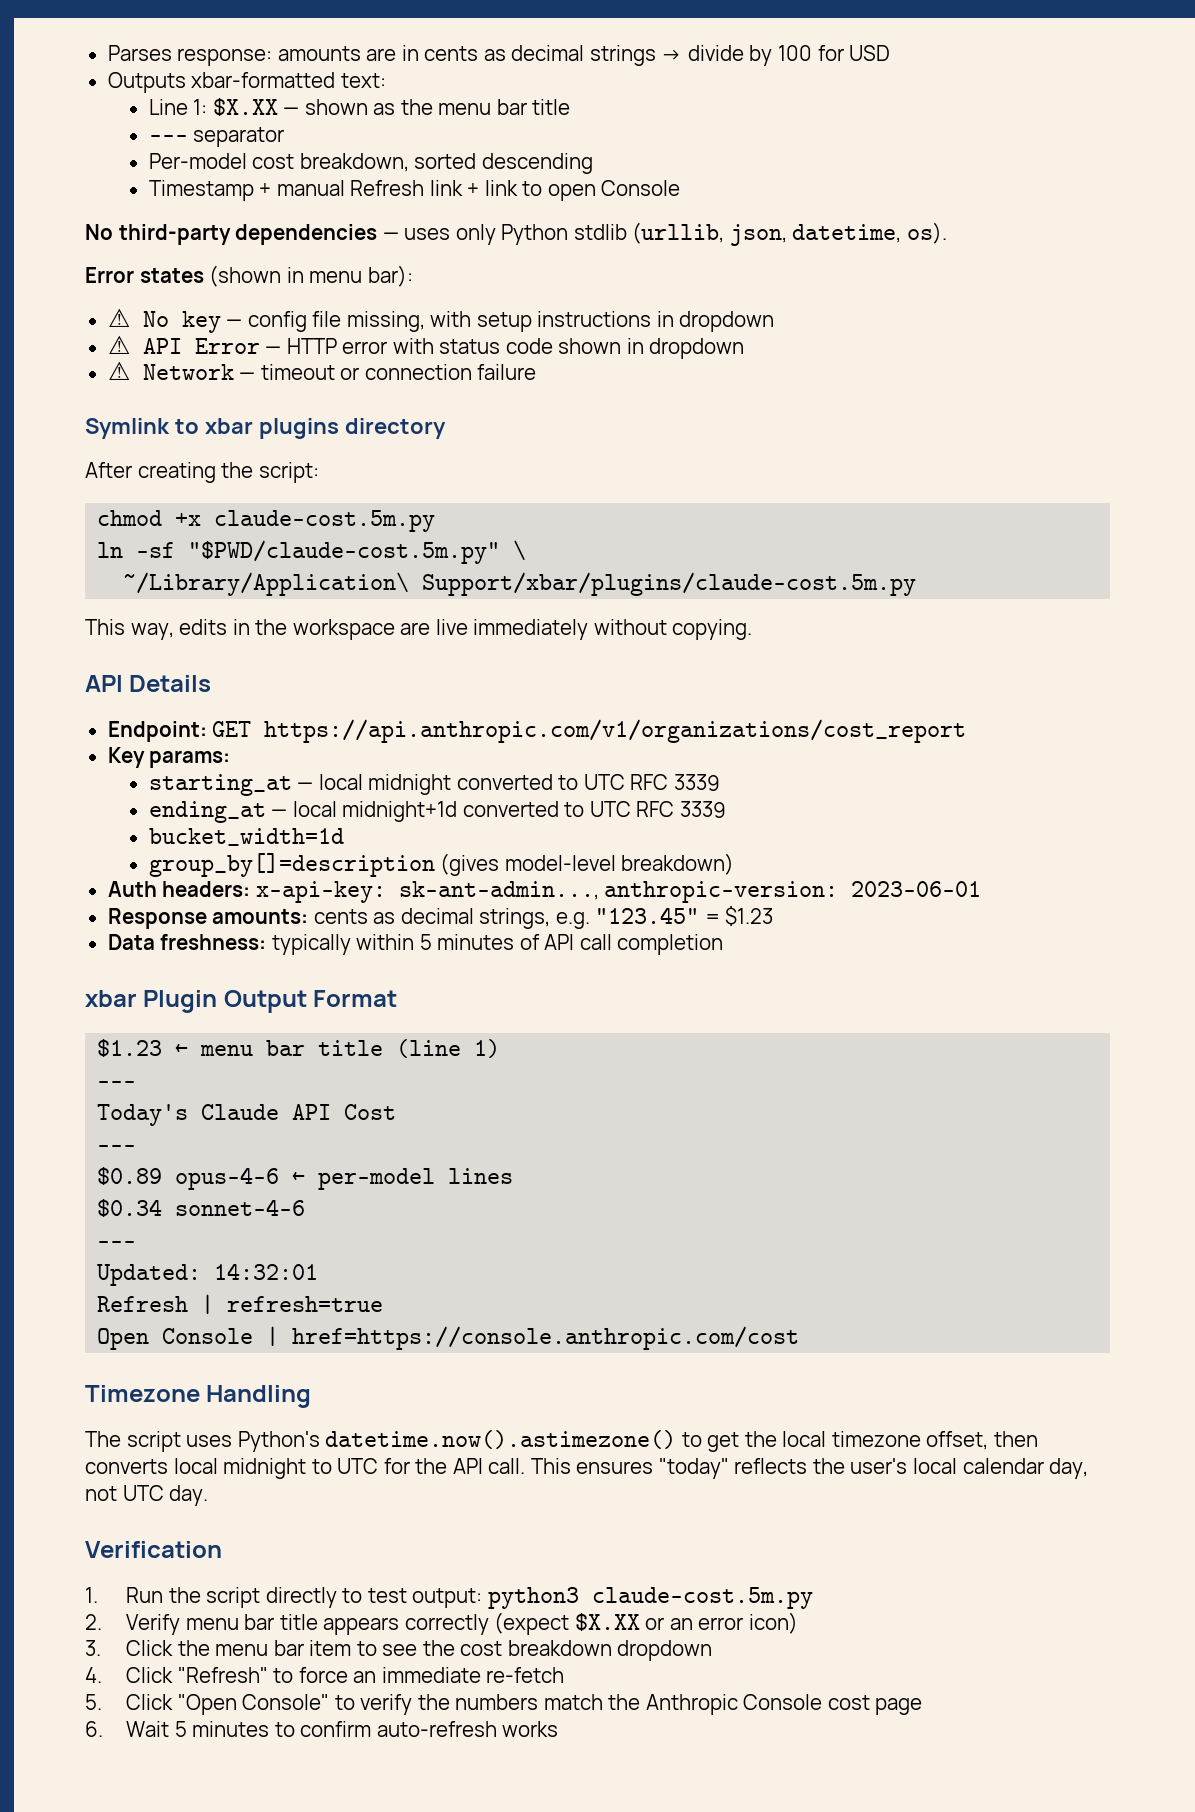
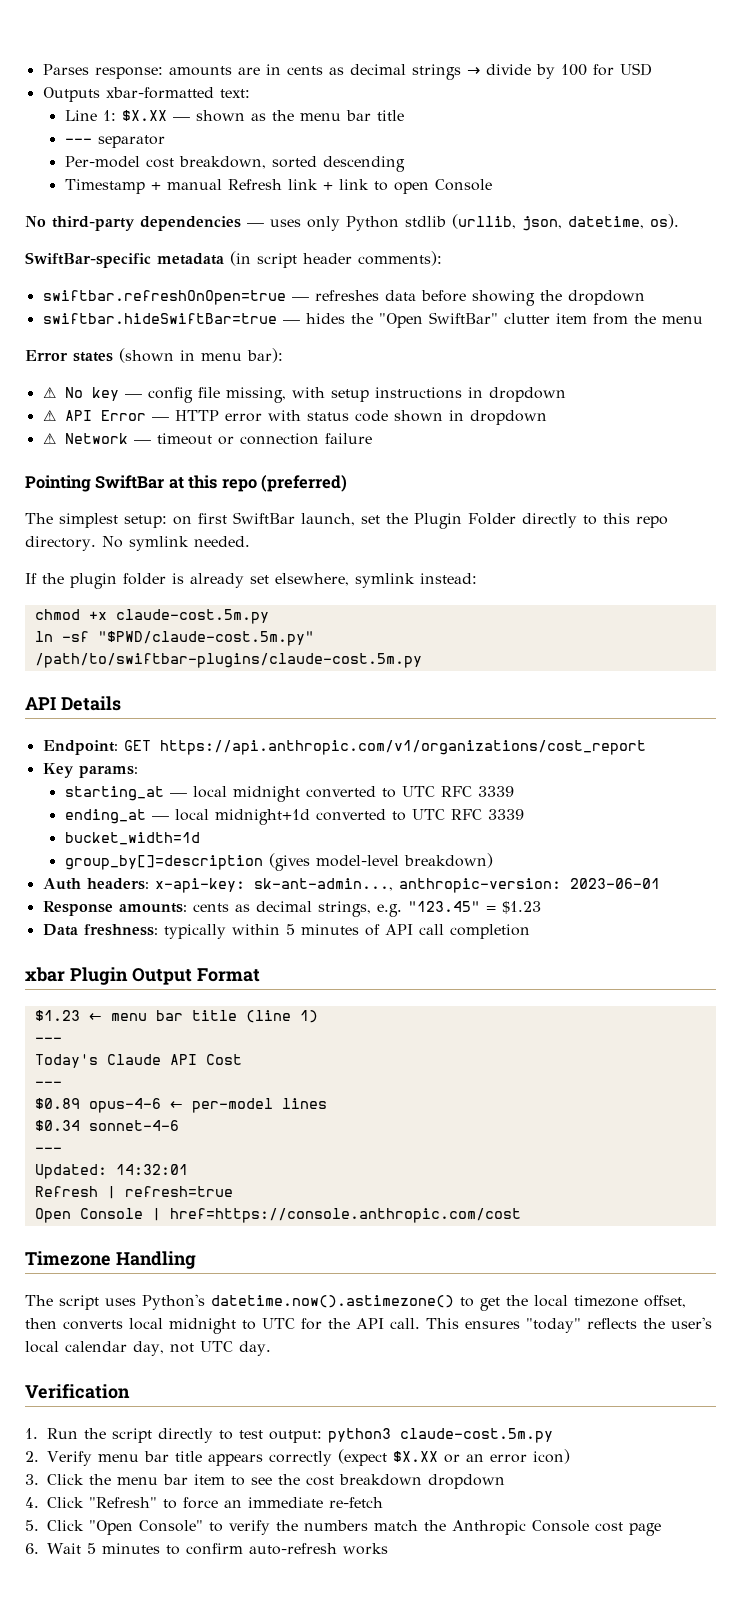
(947, 233) none -> [25,251,442,268] [42,290,645,306] [42,312,703,328] // SwiftBar-specific metadata (in script header comments): // swiftbar.refreshOnOpen=true — refreshes data before showing the dropdown // swiftbar.hideSwiftBar=true — hides the "Open SwiftBar" clutter item from the menu
[85,418,446,439] [85,462,319,483] Symlink to xbar plugins directory // After creating the script: -> [25,475,348,492] [25,512,668,529] [25,536,250,551] [25,573,477,589] Pointing SwiftBar at this repo (preferred) // The simplest setup: on first SwiftBar launch, set the Plugin Folder directly to this repo directory. No symlink needed. // If the plugin folder is already set elsewhere, symlink instead:
[513,540,527,561] [123,572,917,596] [85,619,753,640] \ // ~/Library/Application\ Support/xbar/plugins/claude-cost.5m.py // This way, edits in the workspace are live immediately without copying. -> [34,653,422,668] /path/to/swiftbar-plugins/claude-cost.5m.py

